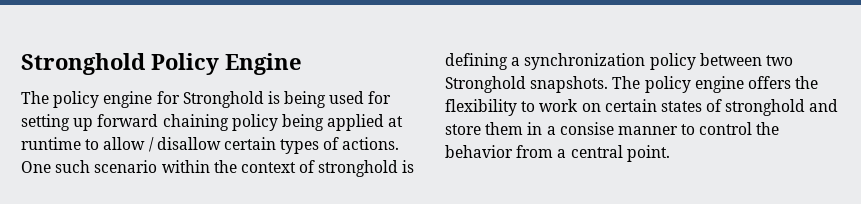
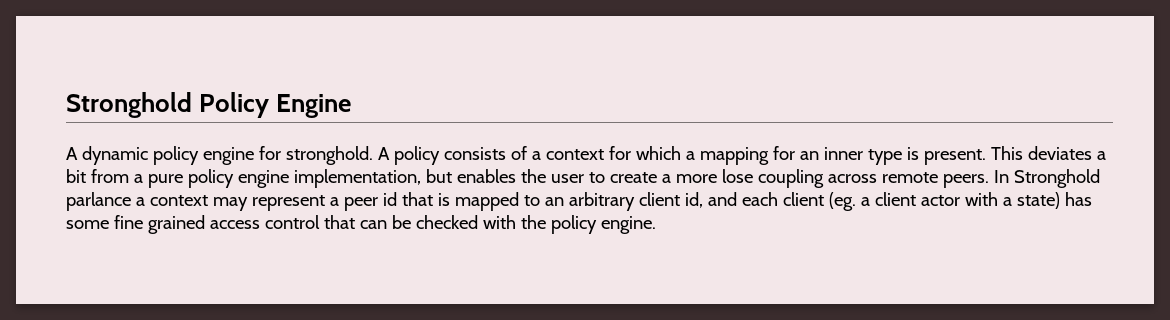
[21,91,49,104] The -> [66,146,148,165] A dynamic
[182,91,392,108] [21,114,404,131] [21,137,400,154] [21,160,415,177] [445,53,793,70] [445,76,819,93] [445,99,839,116] [445,122,780,135] [445,145,670,162] Stronghold is being used for setting up forward chaining policy being applied at runtime to allow / disallow certain types of actions. One such scenario within the context of stronghold is defining a synchronization policy between two Stronghold snapshots. The policy engine offers the flexibility to work on certain states of stronghold and store them in a consise manner to control the behavior from a central point. -> [285,146,1106,165] [66,169,1100,188] [66,192,1092,211] [66,215,656,234] stronghold. A policy consists of a context for which a mapping for an inner type is present. This deviates a bit from a pure policy engine implementation, but enables the user to create a more lose coupling across remote peers. In Stronghold parlance a context may represent a peer id that is mapped to an arbitrary client id, and each client (eg. a client actor with a state) has some fine grained access control that can be checked with the policy engine.

